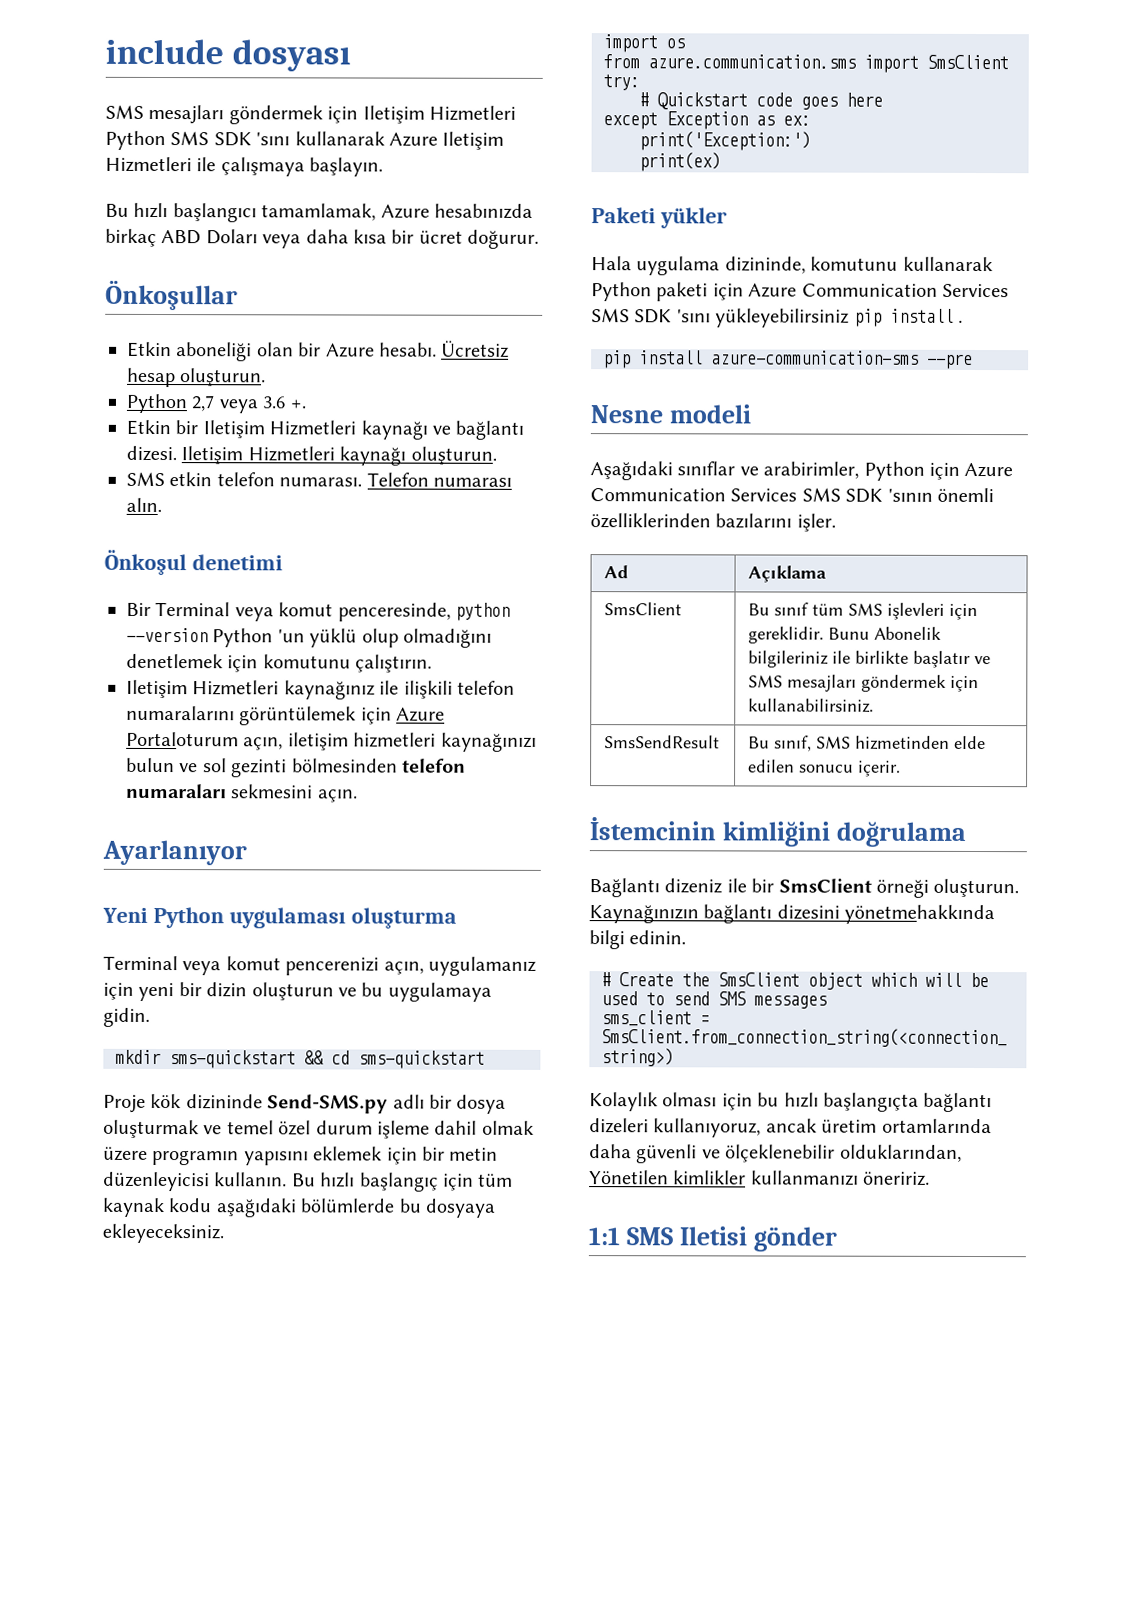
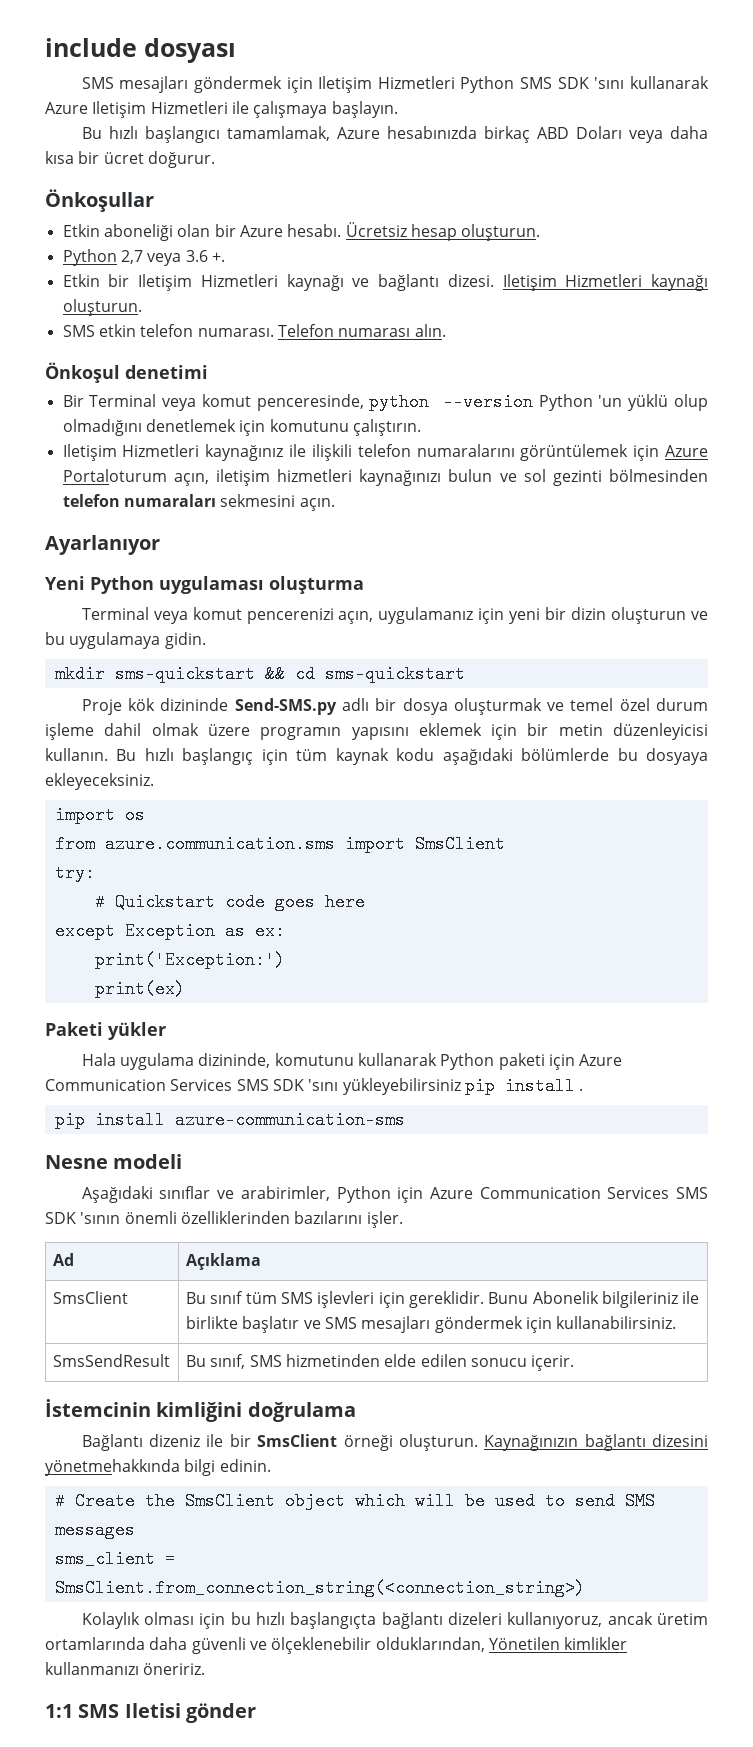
[927,353,973,369] --pre -> (405, 1120) none

